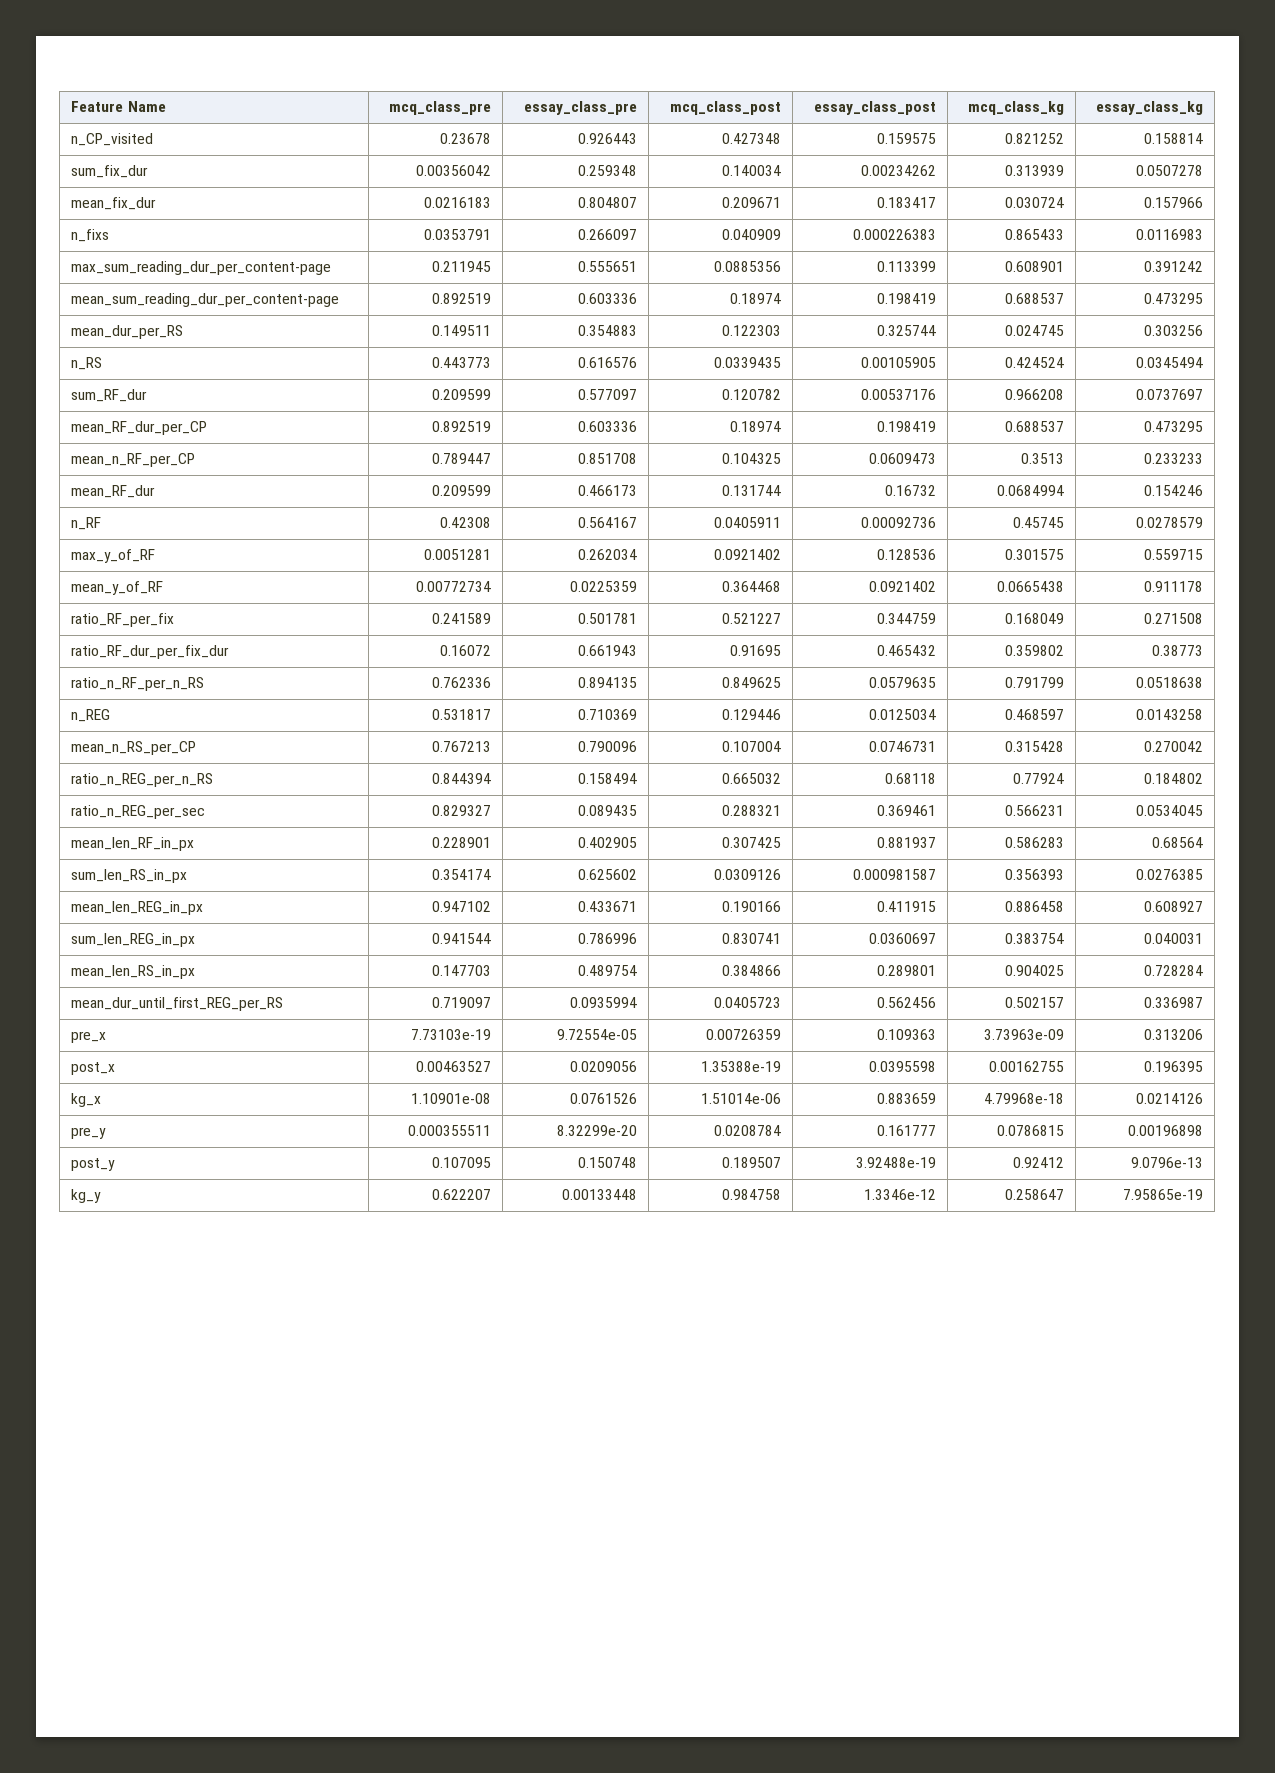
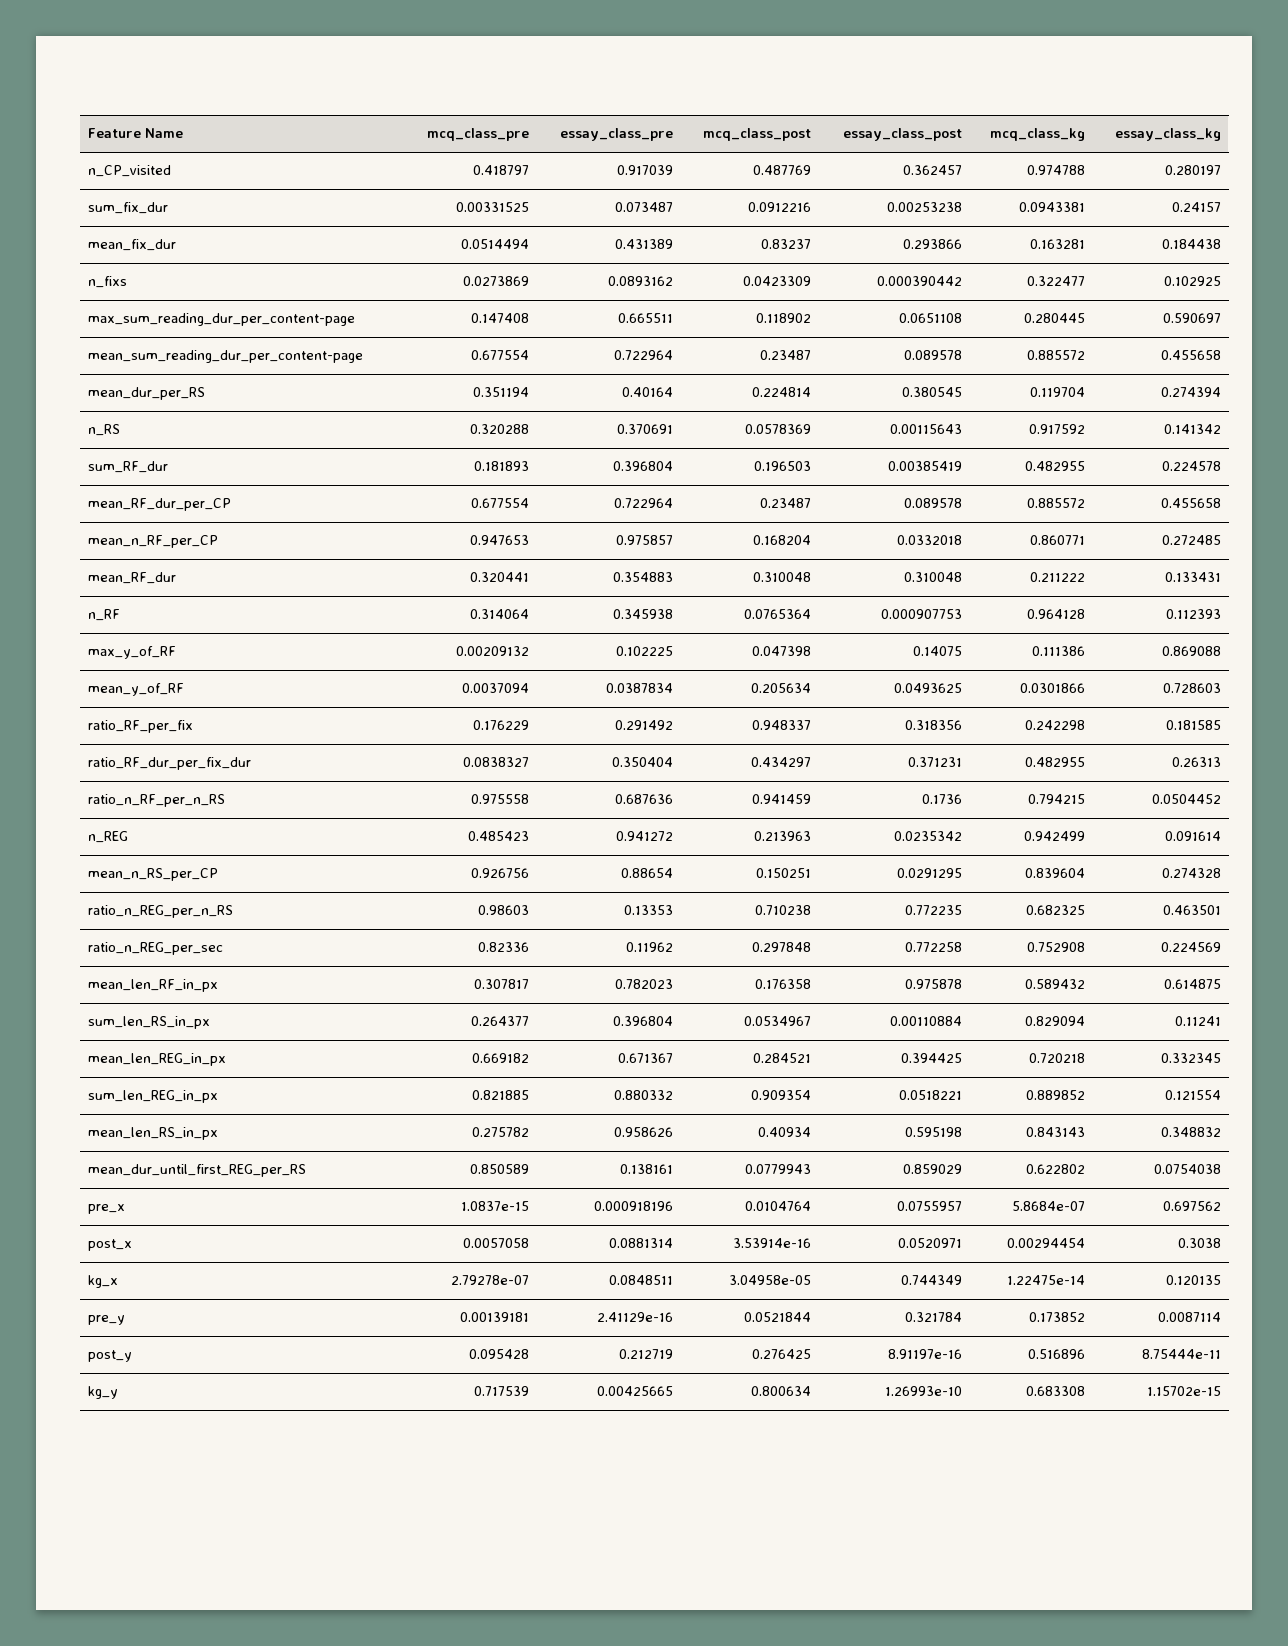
[439,133,491,144] [577,133,637,144] [721,133,781,144] [876,133,936,144] [1004,133,1064,144] [1143,133,1203,144] [71,165,149,178] [415,165,491,176] [577,165,637,176] [721,165,781,176] [860,165,936,176] [1004,165,1064,176] [1135,165,1203,176] [71,197,157,210] [423,197,491,208] [577,197,637,208] [721,197,781,208] [876,197,936,208] [1004,197,1064,208] [1143,197,1203,208] [71,229,110,242] [423,229,491,240] [577,229,637,240] [721,229,781,240] [852,229,936,240] [1004,229,1064,240] [1135,229,1203,240] [71,261,332,275] [431,261,491,272] [577,261,637,272] [713,261,781,272] [876,261,936,272] [1004,261,1064,272] [1143,261,1203,272] [71,293,340,307] [431,293,491,304] [577,293,637,304] [729,293,781,304] [876,293,936,304] [1004,293,1064,304] [1143,293,1203,304] [71,325,184,339] [431,325,491,336] [577,325,637,336] [721,325,781,336] [876,325,936,336] [1004,325,1064,336] [1143,325,1203,336] [71,357,103,370] [431,357,491,368] [577,357,637,368] [713,357,781,368] [860,357,936,368] [1004,357,1064,368] [1135,357,1203,368] [71,389,148,402] [431,389,491,400] [577,389,637,400] [721,389,781,400] [860,389,936,400] [1004,389,1064,400] [1135,389,1203,400] [71,421,208,435] [431,421,491,432] [577,421,637,432] [729,421,781,432] [876,421,936,432] [1004,421,1064,432] [1143,421,1203,432] [71,453,196,467] [431,453,491,464] [577,453,637,464] [721,453,781,464] [868,453,936,464] [1020,453,1064,464] [1143,453,1203,464] [71,485,156,498] [431,485,491,496] [577,485,637,496] [721,485,781,496] [884,485,936,496] [996,485,1064,496] [1143,485,1203,496] [71,517,102,530] [439,517,491,528] [577,517,637,528] [713,517,781,528] [860,517,936,528] [1012,517,1064,528] [1135,517,1203,528] [71,549,156,563] [423,549,491,560] [577,549,637,560] [713,549,781,560] [876,549,936,560] [1004,549,1064,560] [1143,549,1203,560] [71,581,164,595] [415,581,491,592] [569,581,637,592] [721,581,781,592] [868,581,936,592] [996,581,1064,592] [1143,581,1203,592] [71,613,175,627] [431,613,491,624] [577,613,637,624] [721,613,781,624] [876,613,936,624] [1004,613,1064,624] [1143,613,1203,624] [71,645,230,659] [439,645,491,656] [577,645,637,656] [729,645,781,656] [876,645,936,656] [1004,645,1064,656] [1151,645,1203,656] [71,677,205,691] [431,677,491,688] [577,677,637,688] [721,677,781,688] [868,677,936,688] [1004,677,1064,688] [1135,677,1203,688] [71,709,111,722] [431,709,491,720] [577,709,637,720] [721,709,781,720] [868,709,936,720] [1004,709,1064,720] [1135,709,1203,720] [71,741,197,755] [431,741,491,752] [577,741,637,752] [721,741,781,752] [868,741,936,752] [1004,741,1064,752] [1143,741,1203,752] [71,773,214,787] [431,773,491,784] [577,773,637,784] [721,773,781,784] [884,773,936,784] [1012,773,1064,784] [1143,773,1203,784] [71,805,206,819] [431,805,491,816] [577,805,637,816] [721,805,781,816] [876,805,936,816] [1004,805,1064,816] [1135,805,1203,816] [71,837,195,851] [431,837,491,848] [577,837,637,848] [721,837,781,848] [876,837,936,848] [1004,837,1064,848] [1151,837,1203,848] [71,869,188,883] [431,869,491,880] [577,869,637,880] [713,869,781,880] [852,869,936,880] [1004,869,1064,880] [1135,869,1203,880] [71,901,204,915] [431,901,491,912] [577,901,637,912] [721,901,781,912] [876,901,936,912] [1004,901,1064,912] [1143,901,1203,912] [71,933,196,947] [431,933,491,944] [577,933,637,944] [721,933,781,944] [868,933,936,944] [1004,933,1064,944] [1143,933,1203,944] [71,965,196,979] [431,965,491,976] [577,965,637,976] [721,965,781,976] [876,965,936,976] [1004,965,1064,976] [1143,965,1203,976] [71,997,284,1011] [431,997,491,1008] [569,997,637,1008] [713,997,781,1008] [876,997,936,1008] [1004,997,1064,1008] [1143,997,1203,1008] [71,1031,107,1043] [410,1029,491,1040] [556,1029,637,1040] [705,1029,781,1040] [876,1029,936,1040] [983,1029,1064,1040] [1143,1029,1203,1040] [71,1062,116,1075] [415,1061,491,1072] [569,1061,637,1072] [700,1061,781,1072] [868,1061,936,1072] [988,1061,1064,1072] [1143,1061,1203,1072] [71,1093,102,1107] [410,1093,491,1104] [569,1093,637,1104] [700,1093,781,1104] [876,1093,936,1104] [983,1093,1064,1104] [1135,1093,1203,1104] [71,1127,107,1139] [407,1125,491,1136] [556,1125,637,1136] [713,1125,781,1136] [876,1125,936,1136] [996,1125,1064,1136] [1127,1125,1203,1136] [71,1158,116,1171] [431,1157,491,1168] [577,1157,637,1168] [721,1157,781,1168] [855,1157,936,1168] [1012,1157,1064,1168] [1130,1157,1203,1168] [71,1189,102,1203] [431,1189,491,1200] [561,1189,637,1200] [721,1189,781,1200] [863,1189,936,1200] [1004,1189,1064,1200] [1122,1189,1203,1200] 0.23678 | 0.926443 | 0.427348 | 0.159575 | 0.821252 | 0.158814 // sum_fix_dur | 0.00356042 | 0.259348 | 0.140034 | 0.00234262 | 0.313939 | 0.0507278 // mean_fix_dur | 0.0216183 | 0.804807 | 0.209671 | 0.183417 | 0.030724 | 0.157966 // n_fixs | 0.0353791 | 0.266097 | 0.040909 | 0.000226383 | 0.865433 | 0.0116983 // max_sum_reading_dur_per_content-page | 0.211945 | 0.555651 | 0.0885356 | 0.113399 | 0.608901 | 0.391242 // mean_sum_reading_dur_per_content-page | 0.892519 | 0.603336 | 0.18974 | 0.198419 | 0.688537 | 0.473295 // mean_dur_per_RS | 0.149511 | 0.354883 | 0.122303 | 0.325744 | 0.024745 | 0.303256 // n_RS | 0.443773 | 0.616576 | 0.0339435 | 0.00105905 | 0.424524 | 0.0345494 // sum_RF_dur | 0.209599 | 0.577097 | 0.120782 | 0.00537176 | 0.966208 | 0.0737697 // mean_RF_dur_per_CP | 0.892519 | 0.603336 | 0.18974 | 0.198419 | 0.688537 | 0.473295 // mean_n_RF_per_CP | 0.789447 | 0.851708 | 0.104325 | 0.0609473 | 0.3513 | 0.233233 // mean_RF_dur | 0.209599 | 0.466173 | 0.131744 | 0.16732 | 0.0684994 | 0.154246 // n_RF | 0.42308 | 0.564167 | 0.0405911 | 0.00092736 | 0.45745 | 0.0278579 // max_y_of_RF | 0.0051281 | 0.262034 | 0.0921402 | 0.128536 | 0.301575 | 0.559715 // mean_y_of_RF | 0.00772734 | 0.0225359 | 0.364468 | 0.0921402 | 0.0665438 | 0.911178 // ratio_RF_per_fix | 0.241589 | 0.501781 | 0.521227 | 0.344759 | 0.168049 | 0.271508 // ratio_RF_dur_per_fix_dur | 0.16072 | 0.661943 | 0.91695 | 0.465432 | 0.359802 | 0.38773 // ratio_n_RF_per_n_RS | 0.762336 | 0.894135 | 0.849625 | 0.0579635 | 0.791799 | 0.0518638 // n_REG | 0.531817 | 0.710369 | 0.129446 | 0.0125034 | 0.468597 | 0.0143258 // mean_n_RS_per_CP | 0.767213 | 0.790096 | 0.107004 | 0.0746731 | 0.315428 | 0.270042 // ratio_n_REG_per_n_RS | 0.844394 | 0.158494 | 0.665032 | 0.68118 | 0.77924 | 0.184802 // ratio_n_REG_per_sec | 0.829327 | 0.089435 | 0.288321 | 0.369461 | 0.566231 | 0.0534045 // mean_len_RF_in_px | 0.228901 | 0.402905 | 0.307425 | 0.881937 | 0.586283 | 0.68564 // sum_len_RS_in_px | 0.354174 | 0.625602 | 0.0309126 | 0.000981587 | 0.356393 | 0.0276385 // mean_len_REG_in_px | 0.947102 | 0.433671 | 0.190166 | 0.411915 | 0.886458 | 0.608927 // sum_len_REG_in_px | 0.941544 | 0.786996 | 0.830741 | 0.0360697 | 0.383754 | 0.040031 // mean_len_RS_in_px | 0.147703 | 0.489754 | 0.384866 | 0.289801 | 0.904025 | 0.728284 // mean_dur_until_first_REG_per_RS | 0.719097 | 0.0935994 | 0.0405723 | 0.562456 | 0.502157 | 0.336987 // pre_x | 7.73103e-19 | 9.72554e-05 | 0.00726359 | 0.109363 | 3.73963e-09 | 0.313206 // post_x | 0.00463527 | 0.0209056 | 1.35388e-19 | 0.0395598 | 0.00162755 | 0.196395 // kg_x | 1.10901e-08 | 0.0761526 | 1.51014e-06 | 0.883659 | 4.79968e-18 | 0.0214126 // pre_y | 0.000355511 | 8.32299e-20 | 0.0208784 | 0.161777 | 0.0786815 | 0.00196898 // post_y | 0.107095 | 0.150748 | 0.189507 | 3.92488e-19 | 0.92412 | 9.0796e-13 // kg_y | 0.622207 | 0.00133448 | 0.984758 | 1.3346e-12 | 0.258647 | 7.95865e-19 -> [473,165,530,175] [617,165,674,175] [753,165,812,175] [903,165,963,175] [1027,165,1086,175] [1165,165,1222,175] [87,202,168,214] [456,202,530,212] [615,202,674,212] [748,202,812,212] [887,202,963,212] [1019,202,1086,212] [1172,202,1222,212] [87,239,176,251] [461,239,530,249] [615,239,674,249] [761,239,812,249] [903,239,963,249] [1030,239,1086,249] [1162,239,1222,249] [87,276,127,288] [463,276,530,286] [608,276,674,286] [743,276,812,286] [877,276,963,286] [1027,276,1086,286] [1164,276,1222,286] [87,313,355,326] [471,313,530,323] [618,313,674,323] [756,313,812,323] [899,313,963,323] [1024,313,1086,323] [1163,313,1222,323] [87,350,363,363] [471,350,530,360] [614,350,674,360] [760,350,812,360] [904,350,963,360] [1027,350,1086,360] [1161,350,1222,360] [87,387,205,400] [473,387,530,397] [622,387,674,397] [752,387,812,397] [902,387,963,397] [1030,387,1086,397] [1161,387,1222,397] [87,424,120,436] [470,424,530,434] [617,424,674,434] [745,424,812,434] [890,424,963,434] [1029,424,1086,434] [1164,424,1222,434] [87,461,168,473] [474,461,530,471] [613,461,674,471] [754,461,812,471] [888,461,963,471] [1025,461,1086,471] [1162,461,1222,471] [87,498,231,511] [471,498,530,508] [614,498,674,508] [760,498,812,508] [904,498,963,508] [1027,498,1086,508] [1161,498,1222,508] [87,535,218,548] [470,535,530,545] [616,535,674,545] [753,535,812,545] [897,535,963,545] [1030,535,1086,545] [1162,535,1222,545] [87,572,176,584] [470,572,530,582] [613,572,674,582] [753,572,812,582] [904,572,963,582] [1030,572,1086,582] [1165,572,1222,582] [87,609,120,621] [470,609,530,619] [613,609,674,619] [744,609,812,619] [881,609,963,619] [1027,609,1086,619] [1166,609,1222,619] [87,646,176,659] [456,646,530,656] [616,646,674,656] [752,646,812,656] [913,646,963,656] [1032,646,1086,656] [1162,646,1222,656] [87,683,184,696] [462,683,530,693] [606,683,674,693] [751,683,812,693] [894,683,963,693] [1020,683,1086,693] [1163,683,1222,693] [87,720,193,733] [473,720,530,730] [615,720,674,730] [752,720,812,730] [905,720,963,730] [1025,720,1086,730] [1166,720,1222,730] [87,757,251,770] [463,757,530,767] [612,757,674,767] [751,757,812,767] [908,757,963,767] [1025,757,1086,767] [1172,757,1222,767] [87,794,225,807] [471,794,530,804] [615,794,674,804] [752,794,812,804] [922,794,963,804] [1028,794,1086,804] [1152,794,1222,804] [87,831,128,843] [468,831,530,841] [616,831,674,841] [754,831,812,841] [894,831,963,841] [1024,831,1086,841] [1165,831,1222,841] [87,868,218,881] [471,868,530,878] [621,868,674,878] [756,868,812,878] [897,868,963,878] [1025,868,1086,878] [1162,868,1222,878] [87,905,233,918] [478,905,530,915] [624,905,674,915] [755,905,812,915] [905,905,963,915] [1026,905,1086,915] [1163,905,1222,915] [87,942,223,955] [478,942,530,952] [626,942,674,952] [752,942,812,952] [905,942,963,952] [1027,942,1086,952] [1161,942,1222,952] [87,979,218,992] [474,979,530,989] [615,979,674,989] [755,979,812,989] [905,979,963,989] [1025,979,1086,989] [1164,979,1222,989] [87,1016,210,1029] [471,1016,530,1026] [613,1016,674,1026] [744,1016,812,1026] [890,1016,963,1026] [1025,1016,1086,1026] [1175,1016,1222,1026] [87,1053,226,1066] [472,1053,530,1063] [618,1053,674,1063] [753,1053,812,1063] [901,1053,963,1063] [1029,1053,1086,1063] [1161,1053,1222,1063] [87,1090,218,1103] [472,1090,530,1100] [614,1090,674,1100] [751,1090,812,1100] [899,1090,963,1100] [1026,1090,1086,1100] [1165,1090,1222,1100] [87,1127,218,1140] [472,1127,530,1137] [614,1127,674,1137] [758,1127,812,1137] [905,1127,963,1137] [1026,1127,1086,1137] [1161,1127,1222,1137] [87,1164,306,1177] [470,1164,530,1174] [620,1164,674,1174] [745,1164,812,1174] [903,1164,963,1174] [1026,1164,1086,1174] [1154,1164,1222,1174] [87,1204,125,1214] [461,1201,530,1211] [594,1201,674,1211] [745,1201,812,1211] [897,1201,963,1211] [1012,1201,1086,1211] [1163,1201,1222,1211] [87,1239,132,1251] [463,1238,530,1248] [609,1238,674,1248] [733,1238,812,1248] [898,1238,963,1248] [1007,1238,1086,1248] [1178,1238,1222,1248] [87,1275,118,1288] [451,1275,530,1285] [609,1275,674,1285] [729,1275,812,1285] [901,1275,963,1285] [1007,1275,1086,1285] [1166,1275,1222,1285] [87,1315,125,1325] [460,1312,530,1322] [597,1312,674,1322] [744,1312,812,1322] [905,1312,963,1322] [1029,1312,1086,1322] [1158,1312,1222,1322] [87,1350,132,1362] [469,1349,530,1359] [619,1349,674,1359] [752,1349,812,1359] [888,1349,963,1359] [1028,1349,1086,1359] [1142,1349,1222,1359] [87,1386,118,1399] [474,1386,530,1396] [597,1386,674,1396] [751,1386,812,1396] [885,1386,963,1396] [1026,1386,1086,1396] [1147,1386,1222,1396] 0.418797 | 0.917039 | 0.487769 | 0.362457 | 0.974788 | 0.280197 // sum_fix_dur | 0.00331525 | 0.073487 | 0.0912216 | 0.00253238 | 0.0943381 | 0.24157 // mean_fix_dur | 0.0514494 | 0.431389 | 0.83237 | 0.293866 | 0.163281 | 0.184438 // n_fixs | 0.0273869 | 0.0893162 | 0.0423309 | 0.000390442 | 0.322477 | 0.102925 // max_sum_reading_dur_per_content-page | 0.147408 | 0.665511 | 0.118902 | 0.0651108 | 0.280445 | 0.590697 // mean_sum_reading_dur_per_content-page | 0.677554 | 0.722964 | 0.23487 | 0.089578 | 0.885572 | 0.455658 // mean_dur_per_RS | 0.351194 | 0.40164 | 0.224814 | 0.380545 | 0.119704 | 0.274394 // n_RS | 0.320288 | 0.370691 | 0.0578369 | 0.00115643 | 0.917592 | 0.141342 // sum_RF_dur | 0.181893 | 0.396804 | 0.196503 | 0.00385419 | 0.482955 | 0.224578 // mean_RF_dur_per_CP | 0.677554 | 0.722964 | 0.23487 | 0.089578 | 0.885572 | 0.455658 // mean_n_RF_per_CP | 0.947653 | 0.975857 | 0.168204 | 0.0332018 | 0.860771 | 0.272485 // mean_RF_dur | 0.320441 | 0.354883 | 0.310048 | 0.310048 | 0.211222 | 0.133431 // n_RF | 0.314064 | 0.345938 | 0.0765364 | 0.000907753 | 0.964128 | 0.112393 // max_y_of_RF | 0.00209132 | 0.102225 | 0.047398 | 0.14075 | 0.111386 | 0.869088 // mean_y_of_RF | 0.0037094 | 0.0387834 | 0.205634 | 0.0493625 | 0.0301866 | 0.728603 // ratio_RF_per_fix | 0.176229 | 0.291492 | 0.948337 | 0.318356 | 0.242298 | 0.181585 // ratio_RF_dur_per_fix_dur | 0.0838327 | 0.350404 | 0.434297 | 0.371231 | 0.482955 | 0.26313 // ratio_n_RF_per_n_RS | 0.975558 | 0.687636 | 0.941459 | 0.1736 | 0.794215 | 0.0504452 // n_REG | 0.485423 | 0.941272 | 0.213963 | 0.0235342 | 0.942499 | 0.091614 // mean_n_RS_per_CP | 0.926756 | 0.88654 | 0.150251 | 0.0291295 | 0.839604 | 0.274328 // ratio_n_REG_per_n_RS | 0.98603 | 0.13353 | 0.710238 | 0.772235 | 0.682325 | 0.463501 // ratio_n_REG_per_sec | 0.82336 | 0.11962 | 0.297848 | 0.772258 | 0.752908 | 0.224569 // mean_len_RF_in_px | 0.307817 | 0.782023 | 0.176358 | 0.975878 | 0.589432 | 0.614875 // sum_len_RS_in_px | 0.264377 | 0.396804 | 0.0534967 | 0.00110884 | 0.829094 | 0.11241 // mean_len_REG_in_px | 0.669182 | 0.671367 | 0.284521 | 0.394425 | 0.720218 | 0.332345 // sum_len_REG_in_px | 0.821885 | 0.880332 | 0.909354 | 0.0518221 | 0.889852 | 0.121554 // mean_len_RS_in_px | 0.275782 | 0.958626 | 0.40934 | 0.595198 | 0.843143 | 0.348832 // mean_dur_until_first_REG_per_RS | 0.850589 | 0.138161 | 0.0779943 | 0.859029 | 0.622802 | 0.0754038 // pre_x | 1.0837e-15 | 0.000918196 | 0.0104764 | 0.0755957 | 5.8684e-07 | 0.697562 // post_x | 0.0057058 | 0.0881314 | 3.53914e-16 | 0.0520971 | 0.00294454 | 0.3038 // kg_x | 2.79278e-07 | 0.0848511 | 3.04958e-05 | 0.744349 | 1.22475e-14 | 0.120135 // pre_y | 0.00139181 | 2.41129e-16 | 0.0521844 | 0.321784 | 0.173852 | 0.0087114 // post_y | 0.095428 | 0.212719 | 0.276425 | 8.91197e-16 | 0.516896 | 8.75444e-11 // kg_y | 0.717539 | 0.00425665 | 0.800634 | 1.26993e-10 | 0.683308 | 1.15702e-15

